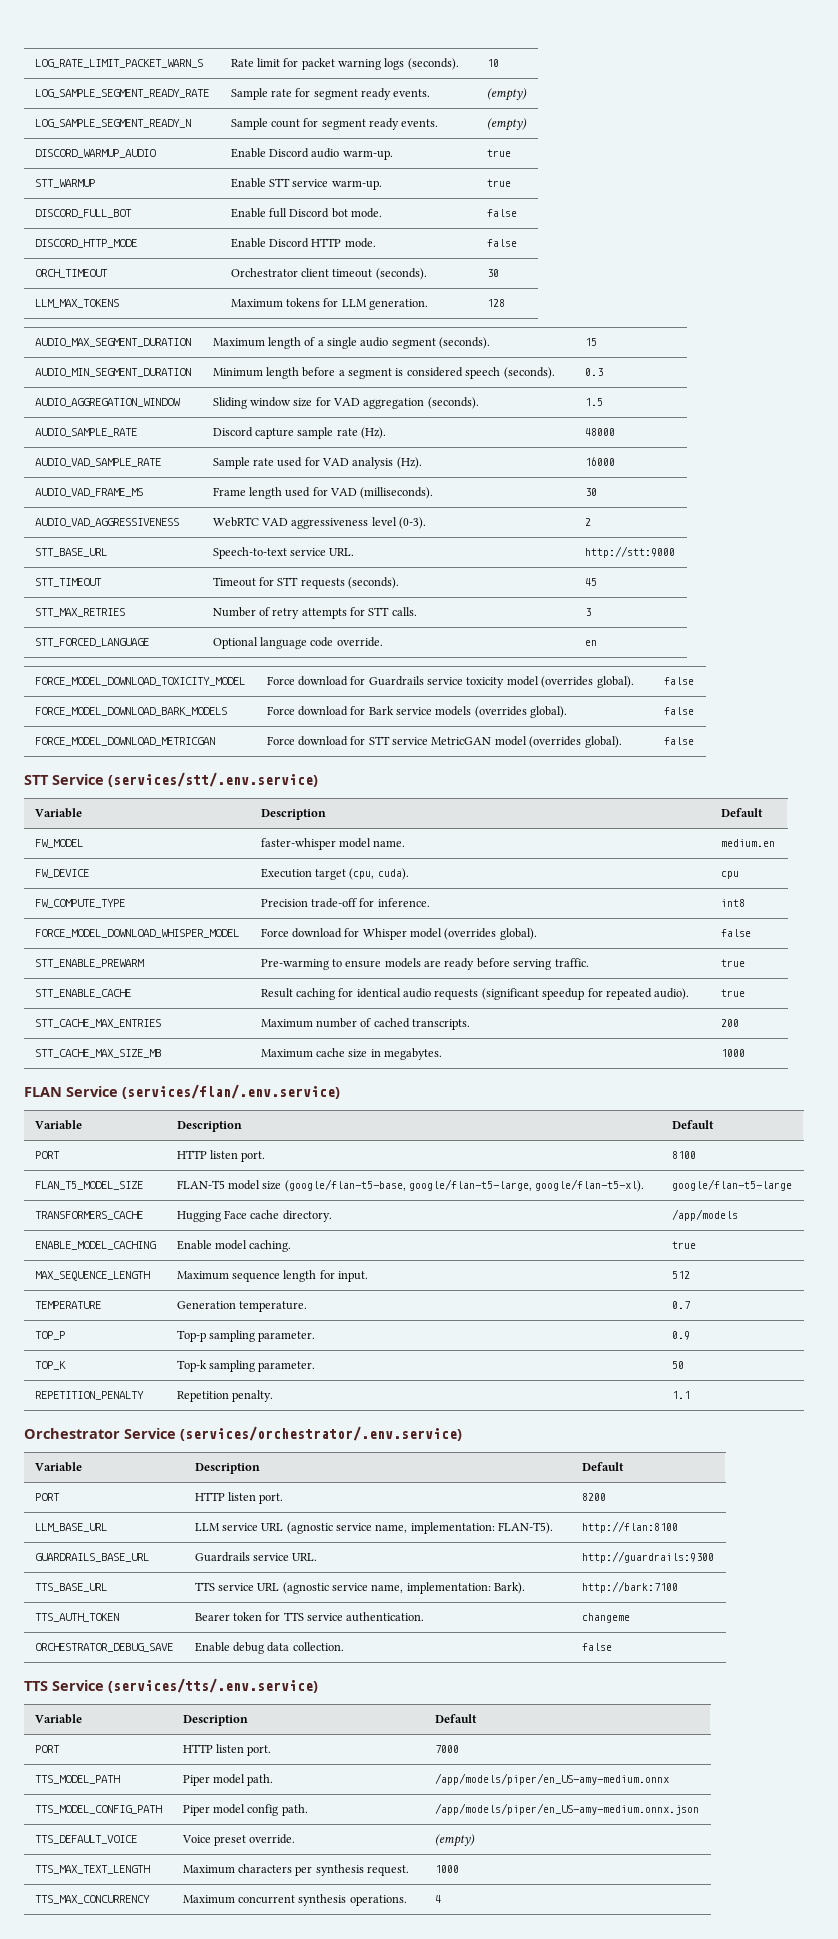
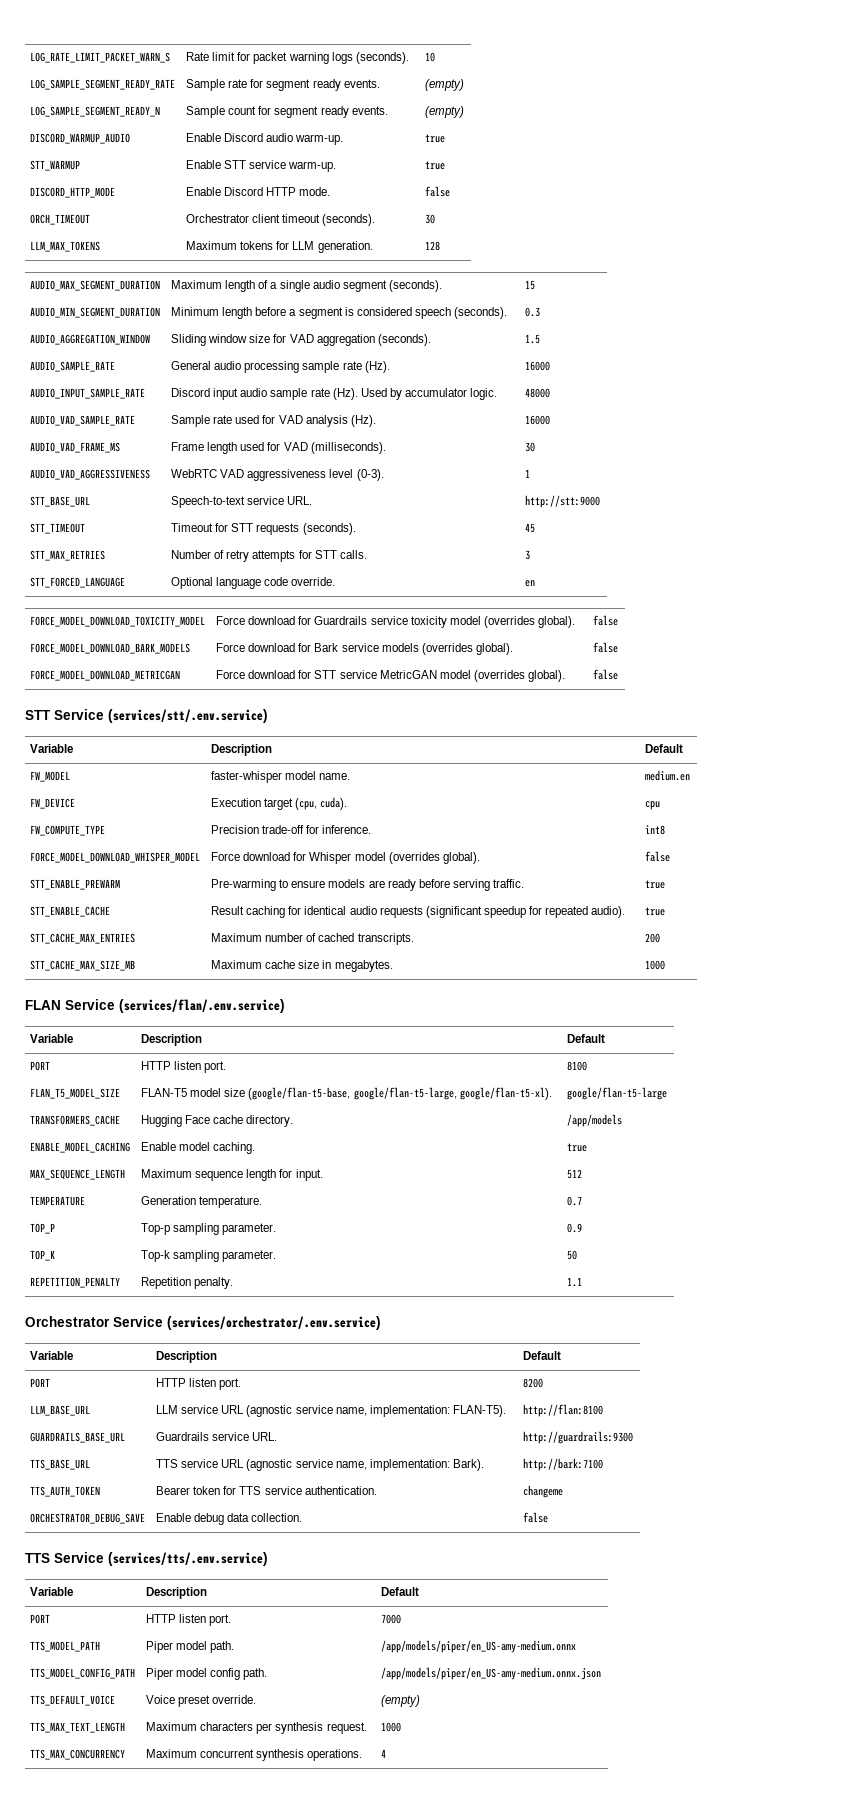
[34,209,132,218] [230,208,383,218] [486,209,517,217] // DISCORD_FULL_BOT | Enable full Discord bot mode. | false -> (446, 165) none
[212,427,387,439] Discord capture sample rate (Hz). -> [171,361,390,373] [525,361,551,371] [30,388,146,399] [171,388,498,400] General audio processing sample rate (Hz). | 16000 // AUDIO_INPUT_SAMPLE_RATE | Discord input audio sample rate (Hz). Used by accumulator logic.
[584,518,591,526] 2 -> [525,469,531,478] 1

